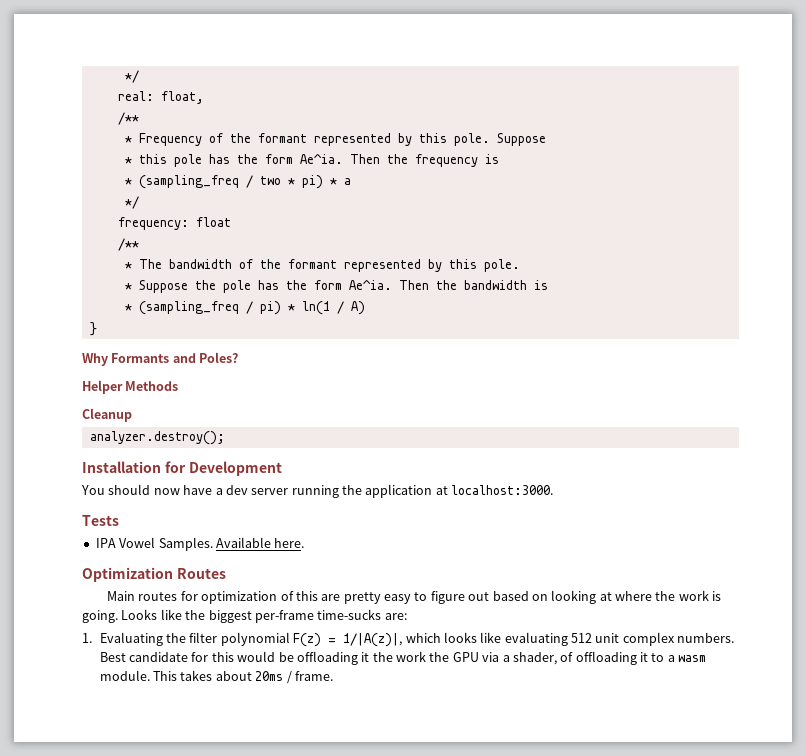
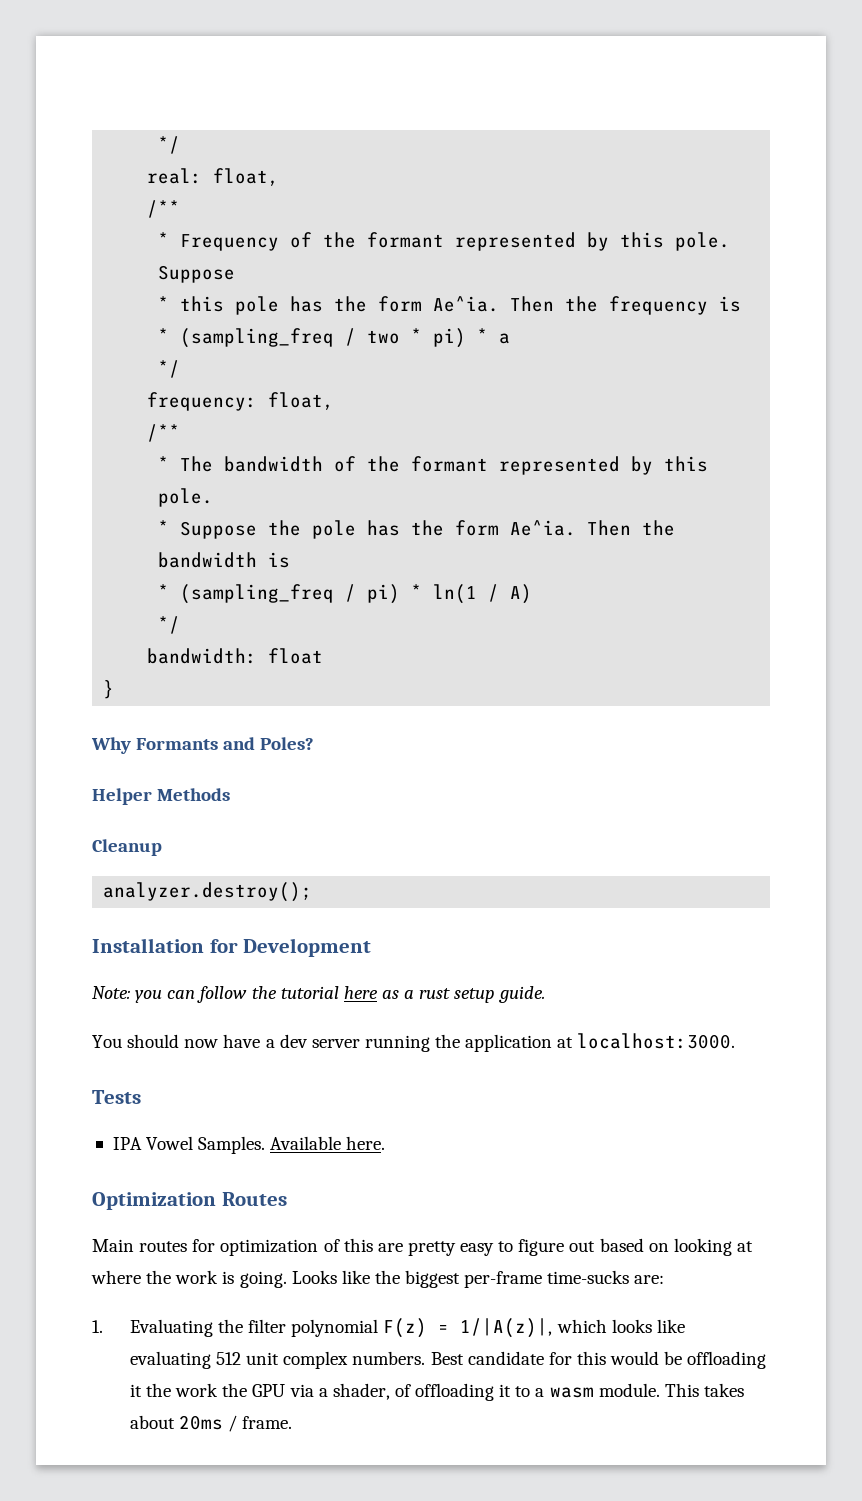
[195,217,231,227] float -> [268,392,335,410] float,
(365, 308) none -> [158,616,181,634] [147,648,324,664] // */ // bandwidth: float
(282, 468) none -> [92,986,546,1003] // Note: you can follow the tutorial here as a rust setup guide.

